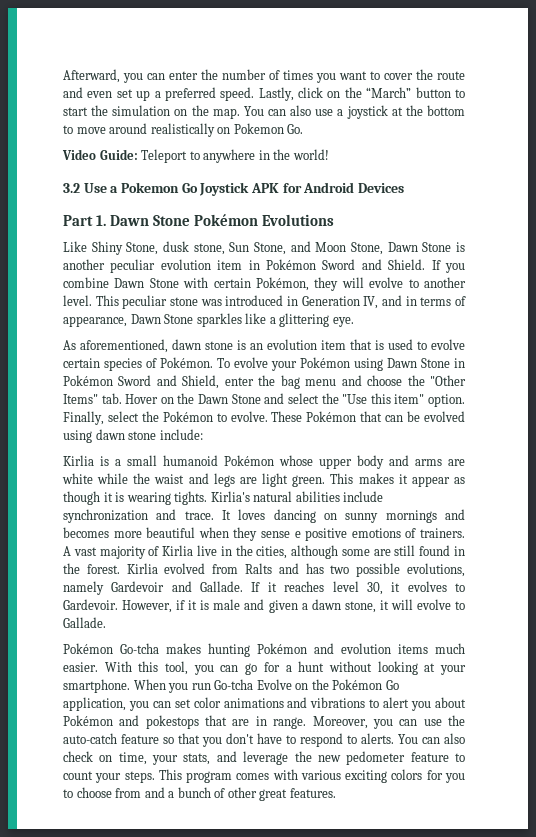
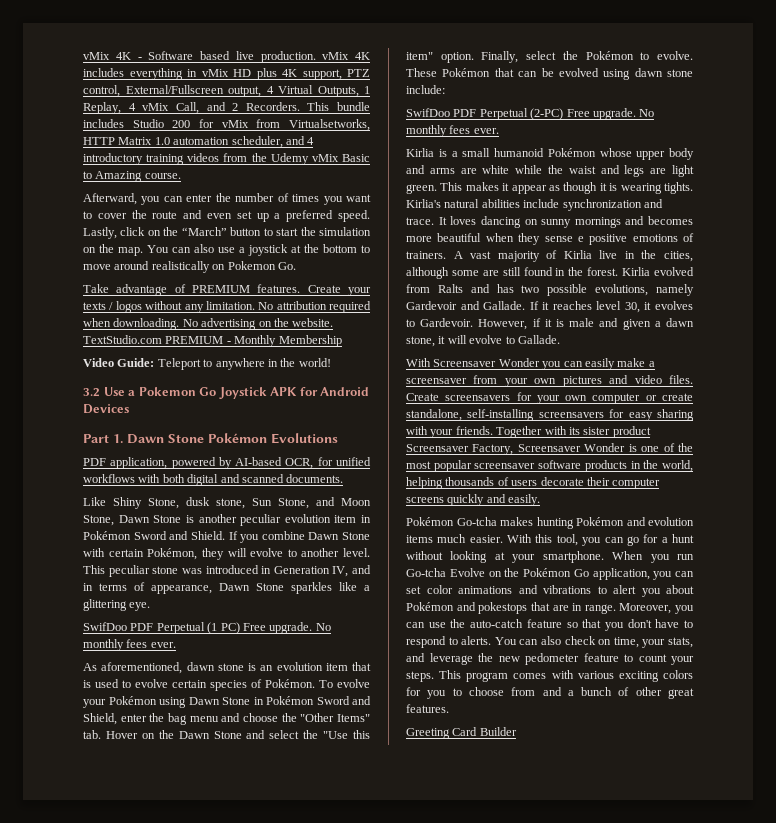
(63, 76) none -> [83,51,370,63] [83,68,370,80] [83,85,370,97] [83,102,370,114] [83,119,370,131] [83,136,315,148] [83,153,370,165] [83,171,181,182] vMix 4K - Software based live production. vMix 4K includes everything in vMix HD plus 4K support, PTZ control, External/Fullscreen output, 4 Virtual Outputs, 1 Replay, 4 vMix Call, and 2 Recorders. This bundle includes Studio 200 for vMix from Virtualsetworks, HTTP Matrix 1.0 automation scheduler, and 4 introductory training videos from the Udemy vMix Basic to Amazing course. //
(304, 129) none -> [83,284,371,296] [83,301,371,313] [83,318,334,330] [83,335,342,347] // Take advantage of PREMIUM features. Create your texts / logos without any limitation. No attribution required when downloading. No advertising on the website. TextStudio.com PREMIUM - Monthly Membership
(334, 220) none -> [83,457,371,469] [83,474,344,486] // PDF application, powered by AI-based OCR, for unified workflows with both digital and scanned documents.
(354, 322) none -> [83,622,331,634] [83,639,176,651] // SwifDoo PDF Perpetual (1 PC) Free upgrade. No monthly fees ever.
(203, 434) none -> [406,108,655,120] [406,125,499,137] // SwifDoo PDF Perpetual (2-PC) Free upgrade. No monthly fees ever.
(106, 622) none -> [406,358,655,370] [406,375,693,387] [406,392,693,404] [406,409,694,421] [406,426,651,438] [406,443,693,455] [406,460,693,472] [406,477,661,489] [406,494,541,506] // With Screensaver Wonder you can easily make a screensaver from your own pictures and video files. Create screensavers for your own computer or create standalone, self-installing screensavers for easy sharing with your friends. Together with its sister product Screensaver Factory, Screensaver Wonder is one of the most popular screensaver software products in the world, helping thousands of users decorate their computer screens quickly and easily.
(336, 793) none -> [406,727,517,739] // Greeting Card Builder

